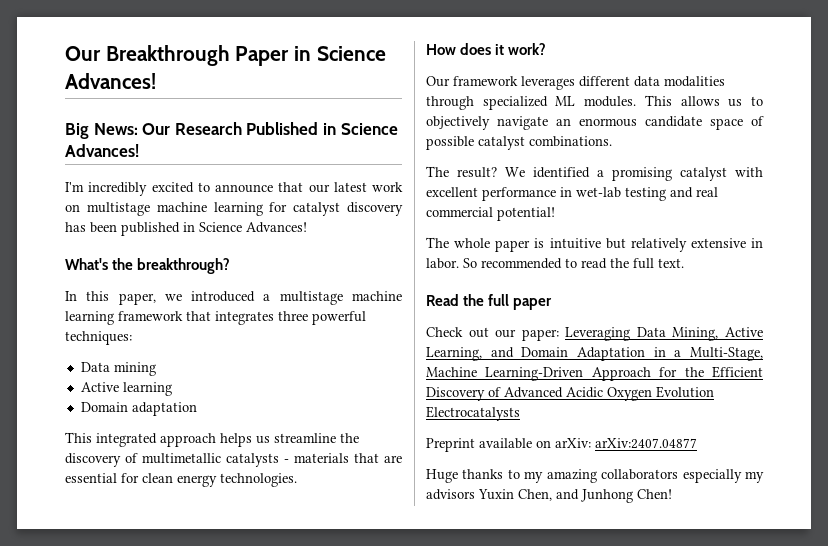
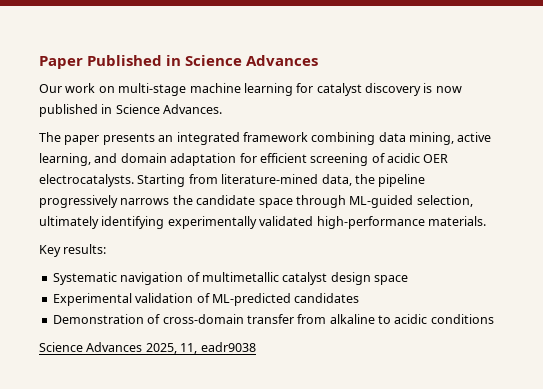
[65,45,386,66] [65,73,156,89] [65,122,398,139] [65,144,139,157] [65,182,367,196] Our Breakthrough Paper in Science Advances! // Big News: Our Research Published in Science Advances! // I'm incredibly excited to announce that our latest -> [39,55,319,69] [39,84,62,93] Paper Published in Science Advances // Our
[86,202,150,216] multistage -> [118,83,187,96] multi-stage
[65,222,117,233] has been -> [423,83,462,93] is now
[246,222,307,233] [65,258,231,274] [65,291,402,305] [65,311,366,325] [65,331,132,345] [80,362,156,376] [80,382,172,396] [80,402,197,416] [65,432,359,447] [65,453,402,467] [65,473,297,487] [426,43,547,55] [426,76,725,90] [426,95,763,110] [426,116,764,130] [426,136,612,150] [426,166,763,181] [426,187,718,201] [426,207,555,221] [426,237,763,252] [426,258,684,269] [426,294,553,310] [426,327,763,341] [426,347,763,361] [426,366,763,381] [426,386,714,401] [426,406,520,421] [426,438,697,452] [426,469,764,483] [426,489,672,503] Advances! // What's the breakthrough? // In this paper, we introduced a multistage machine learning framework that integrates three powerful techniques: // Data mining // Active learning // Domain adaptation // This integrated approach helps us streamline the discovery of multimetallic catalysts - materials that are essential for clean energy technologies. // How does it work? // Our framework leverages different data modalities through specialized ML modules. This allows us to objectively navigate an enormous candidate space of possible catalyst combinations. // The result? We identified a promising catalyst with excellent performance in wet-lab testing and real commercial potential! // The whole paper is intuitive but relatively extensive in labor. So recommended to read the full text. // Read the full paper // Check out our paper: Leveraging Data Mining, Active Learning, and Domain Adaptation in a Multi-Stage, Machine Learning-Driven Approach for the Efficient Discovery of Advanced Acidic Oxygen Evolution Electrocatalysts // Preprint available on arXiv: arXiv:2407.04877 // Huge thanks to my amazing collaborators especially my advisors Yuxin Chen, and Junhong Chen! -> [163,104,223,114] [39,132,492,145] [39,153,449,166] [39,174,426,187] [39,195,473,208] [39,216,486,229] [39,244,107,257] [52,272,408,285] [52,293,360,306] [52,314,494,324] [39,342,256,354] Advances. // The paper presents an integrated framework combining data mining, active learning, and domain adaptation for efficient screening of acidic OER electrocatalysts. Starting from literature-mined data, the pipeline progressively narrows the candidate space through ML-guided selection, ultimately identifying experimentally validated high-performance materials. // Key results: // Systematic navigation of multimetallic catalyst design space // Experimental validation of ML-predicted candidates // Demonstration of cross-domain transfer from alkaline to acidic conditions // Science Advances 2025, 11, eadr9038

